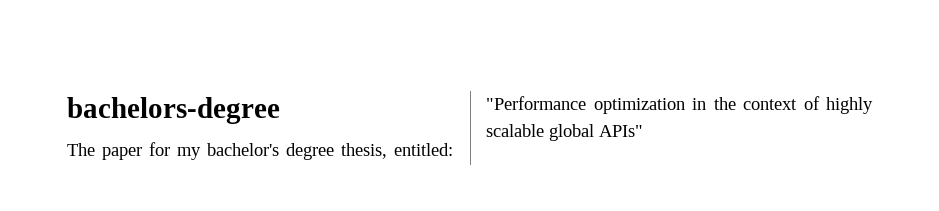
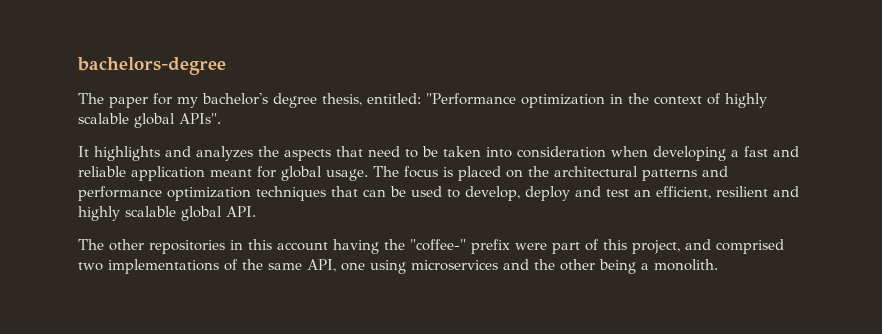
[599,125,643,137] APIs" -> [179,113,221,124] [78,146,799,161] [78,166,728,181] [78,186,799,201] [78,206,256,221] [78,239,784,254] [78,259,718,274] APIs". // It highlights and analyzes the aspects that need to be taken into consideration when developing a fast and reliable application meant for global usage. The focus is placed on the architectural patterns and performance optimization techniques that can be used to develop, deploy and test an efficient, resilient and highly scalable global API. // The other repositories in this account having the "coffee-" prefix were part of this project, and comprised two implementations of the same API, one using microservices and the other being a monolith.

